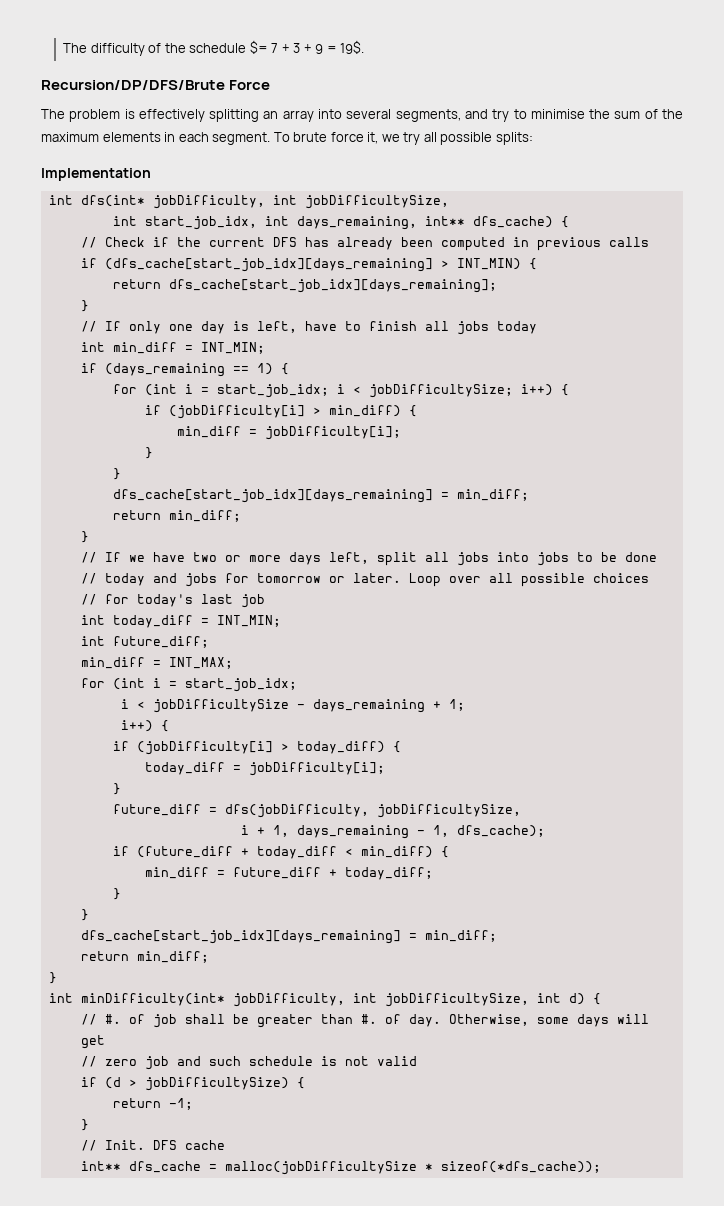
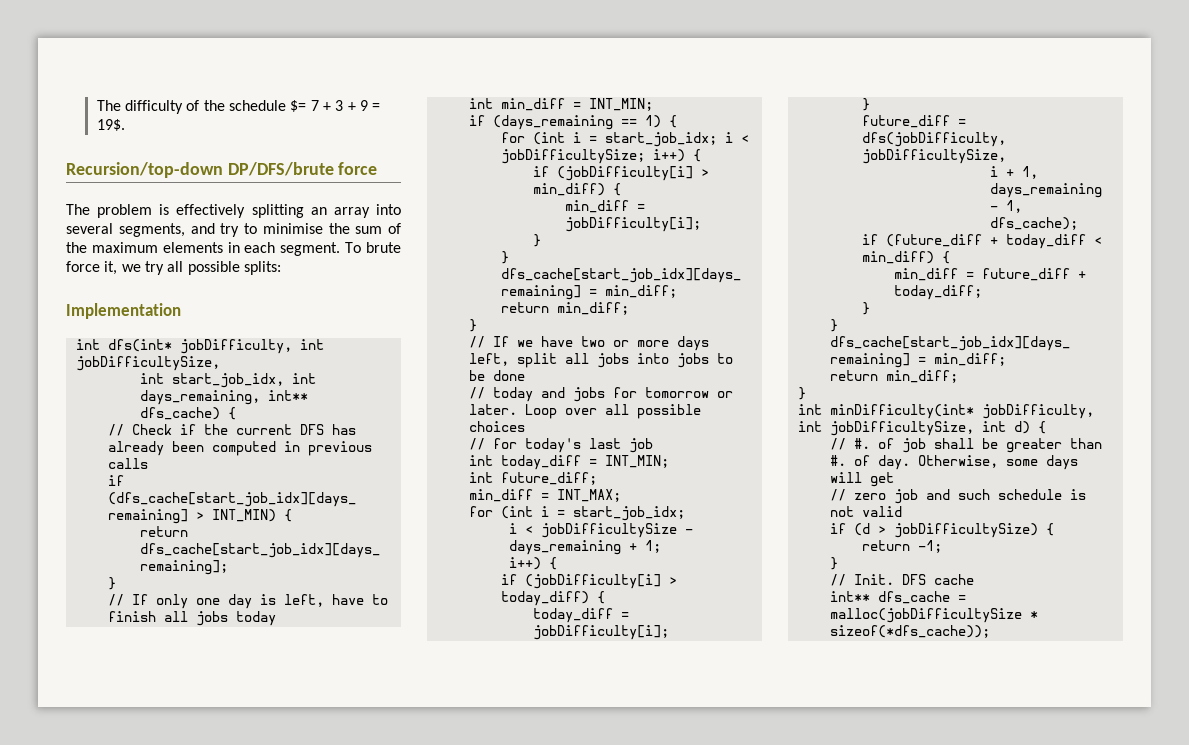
[41,80,271,90] Recursion/DP/DFS/Brute Force -> [66,162,378,178] Recursion/top-down DP/DFS/brute force

